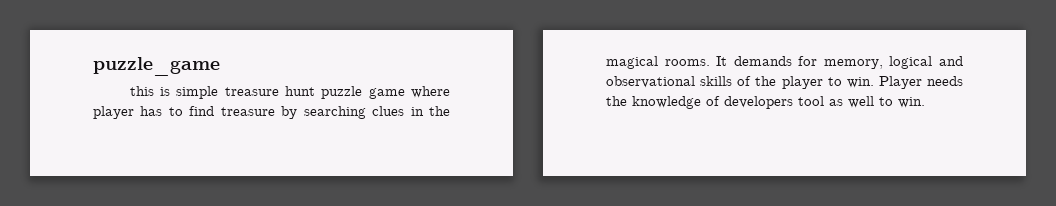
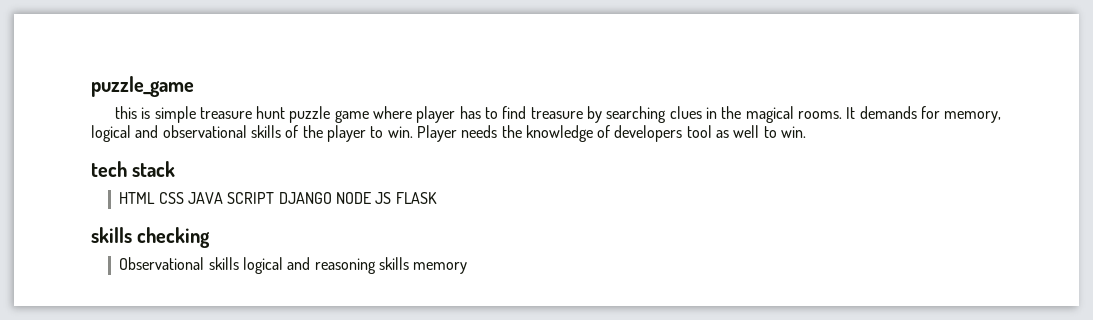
(925, 102) none -> [91,161,176,177] [119,192,437,204] [91,227,211,248] [119,257,468,274] // tech stack // HTML CSS JAVA SCRIPT DJANGO NODE JS FLASK // skills checking // Observational skills logical and reasoning skills memory

